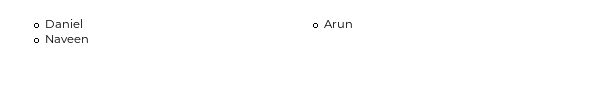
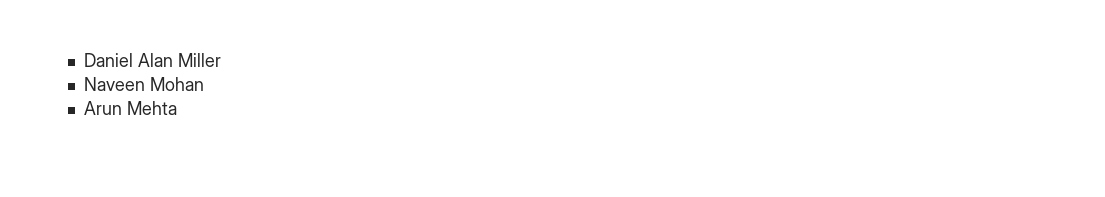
(83, 23) none -> [137,53,221,67] Alan Miller
(89, 39) none -> [149,77,204,91] Mohan
(353, 24) none -> [126,101,177,115] Mehta

